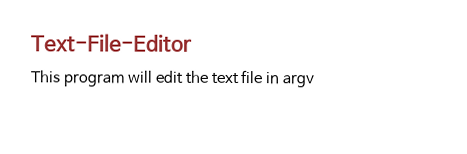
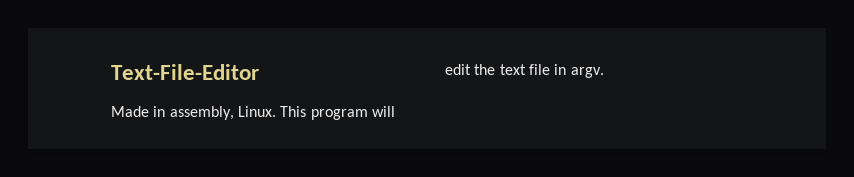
(192, 43) none -> [111,106,276,120] Made in assembly, Linux.
[282,74,316,88] argv -> [570,67,604,78] argv.

